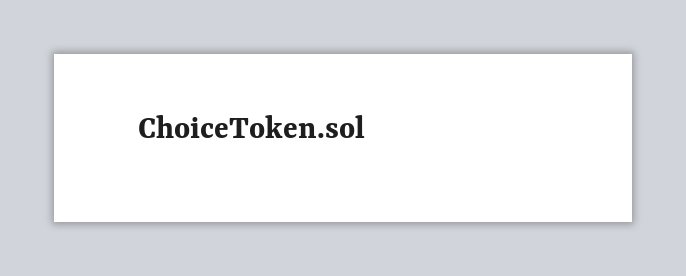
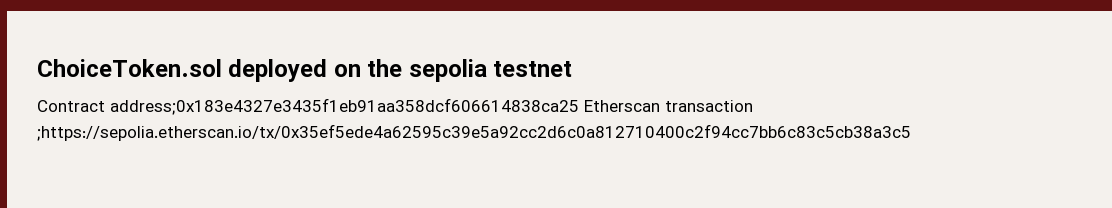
(365, 126) none -> [228,59,573,82] [37,98,753,115] [37,124,911,141] deployed on the sepolia testnet // Contract address;0x183e4327e3435f1eb91aa358dcf606614838ca25 Etherscan transaction ;https://sepolia.etherscan.io/tx/0x35ef5ede4a62595c39e5a92cc2d6c0a812710400c2f94cc7bb6c83c5cb38a3c5

